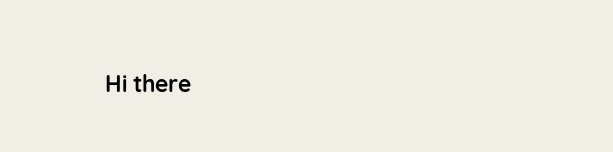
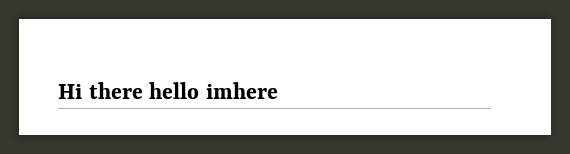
(192, 83) none -> [149,82,278,99] hello imhere

